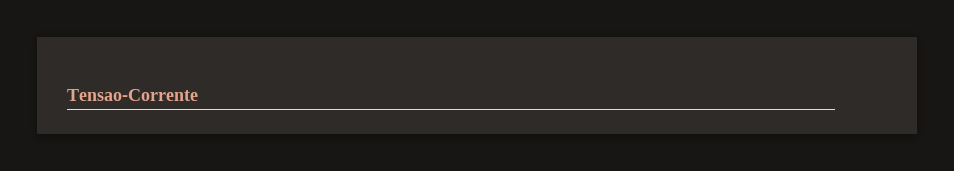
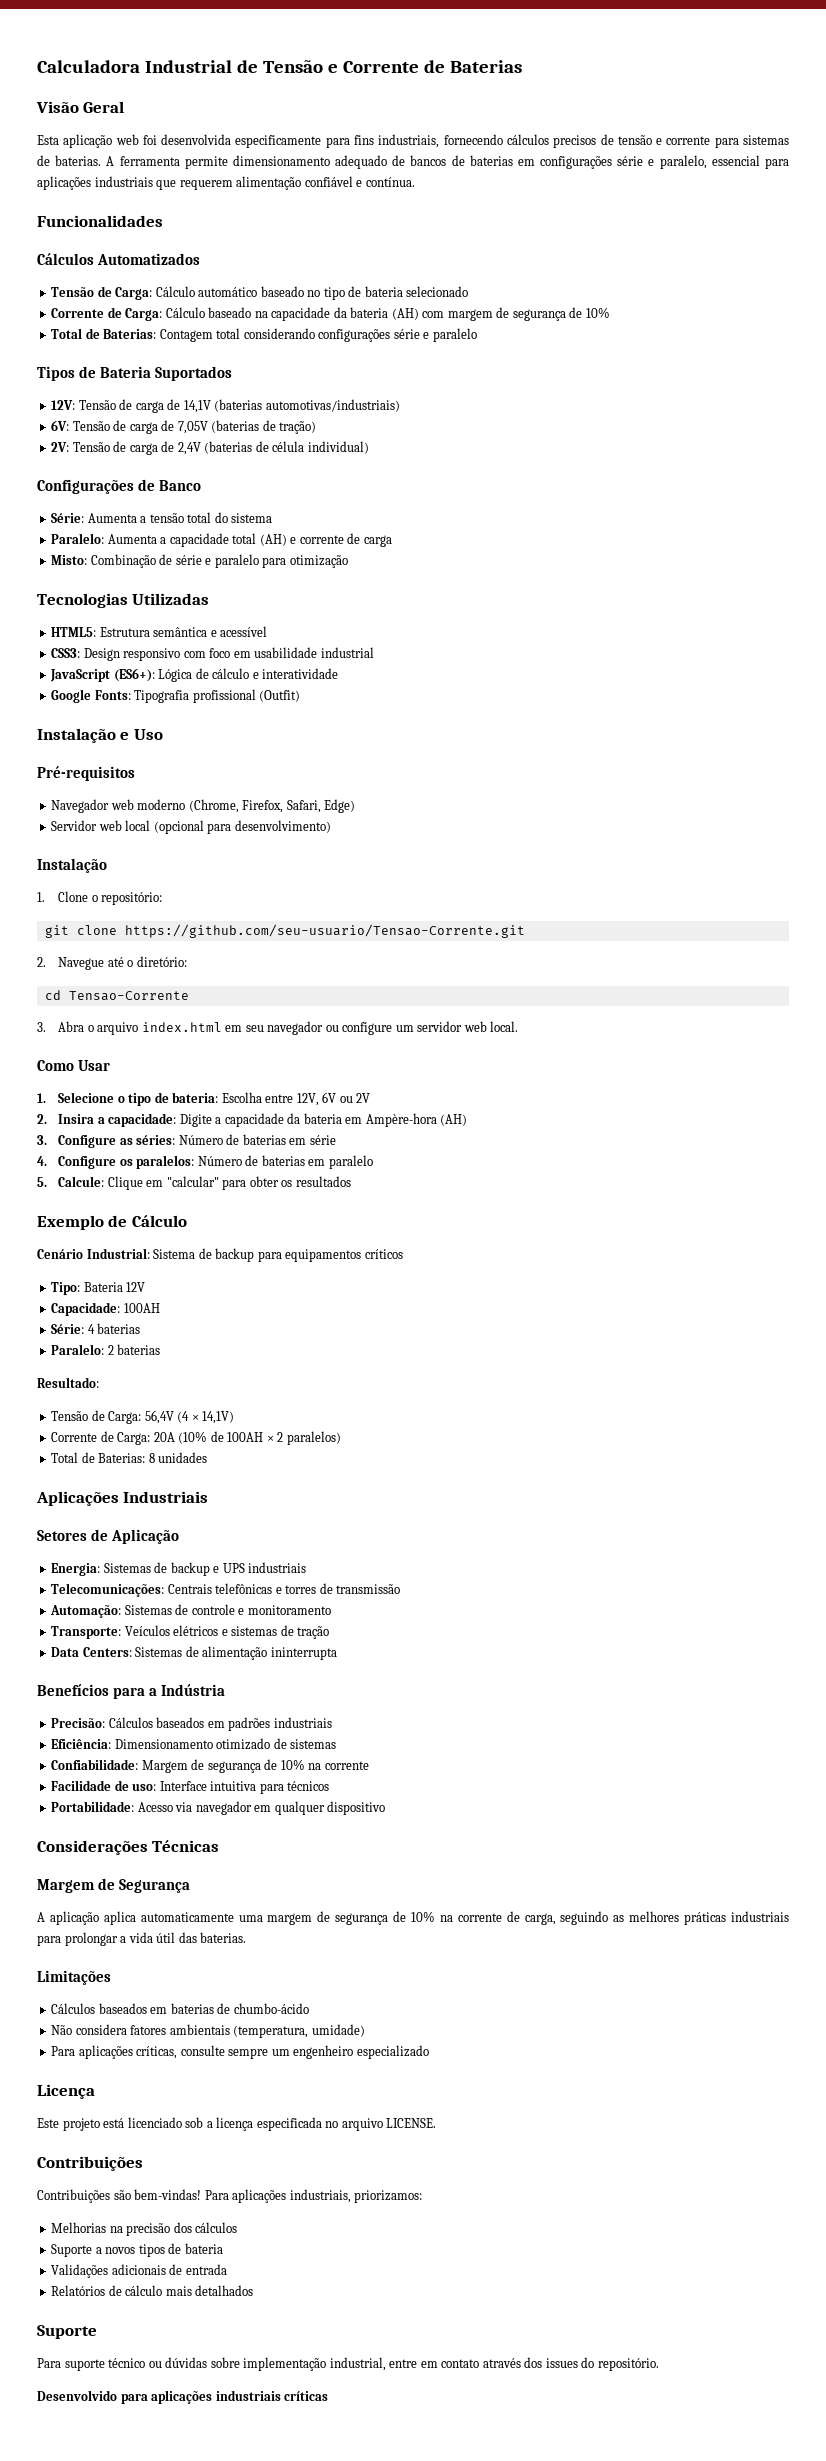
[67,89,198,101] Tensao-Corrente -> [37,60,522,73] [36,101,125,113] [37,134,789,148] [37,155,789,169] [37,176,415,190] [37,215,163,227] [37,253,200,265] [51,286,469,300] [51,307,610,321] [51,328,477,342] [37,366,232,381] [51,399,400,413] [51,420,317,434] [51,441,369,455] [37,479,201,494] [51,512,273,523] [51,533,392,547] [51,554,348,568] [37,593,210,608] [51,626,268,637] [51,647,374,661] [50,668,339,682] [51,689,301,703] [37,728,163,743] [37,766,135,781] [51,799,356,813] [51,820,331,834] [37,858,107,873] [37,891,163,905] [44,924,525,938] [37,956,187,970] [44,990,189,1001] [37,1021,519,1035] [37,1060,110,1071] [37,1092,371,1106] [37,1113,468,1127] [37,1134,336,1148] [37,1155,373,1169] [37,1176,351,1190] [37,1215,187,1230] [37,1248,403,1262] [51,1282,146,1295] [51,1302,160,1316] [51,1323,141,1334] [51,1344,161,1355] [37,1377,99,1388] [51,1410,235,1424] [51,1431,341,1445] [51,1452,208,1463] [36,1491,209,1506] [37,1529,179,1544] [51,1562,307,1576] [51,1583,401,1597] [50,1604,331,1618] [51,1625,330,1639] [51,1646,337,1660] [37,1684,225,1699] [51,1717,332,1731] [51,1738,337,1750] [51,1759,369,1773] [51,1780,330,1794] [51,1801,386,1815] [37,1840,220,1855] [37,1878,190,1893] [37,1911,790,1925] [37,1932,247,1946] [37,1970,111,1985] [51,2003,309,2014] [51,2024,365,2038] [51,2045,429,2059] [37,2084,95,2099] [37,2117,437,2131] [37,2156,143,2171] [37,2189,423,2203] [51,2222,238,2236] [51,2243,223,2257] [51,2264,227,2278] [51,2285,254,2296] [37,2325,97,2339] [37,2357,659,2371] [37,2390,329,2404] Calculadora Industrial de Tensão e Corrente de Baterias // Visão Geral // Esta aplicação web foi desenvolvida especificamente para fins industriais, fornecendo cálculos precisos de tensão e corrente para sistemas de baterias. A ferramenta permite dimensionamento adequado de bancos de baterias em configurações série e paralelo, essencial para aplicações industriais que requerem alimentação confiável e contínua. // Funcionalidades // Cálculos Automatizados // Tensão de Carga: Cálculo automático baseado no tipo de bateria selecionado // Corrente de Carga: Cálculo baseado na capacidade da bateria (AH) com margem de segurança de 10% // Total de Baterias: Contagem total considerando configurações série e paralelo // Tipos de Bateria Suportados // 12V: Tensão de carga de 14,1V (baterias automotivas/industriais) // 6V: Tensão de carga de 7,05V (baterias de tração) // 2V: Tensão de carga de 2,4V (baterias de célula individual) // Configurações de Banco // Série: Aumenta a tensão total do sistema // Paralelo: Aumenta a capacidade total (AH) e corrente de carga // Misto: Combinação de série e paralelo para otimização // Tecnologias Utilizadas // HTML5: Estrutura semântica e acessível // CSS3: Design responsivo com foco em usabilidade industrial // JavaScript (ES6+): Lógica de cálculo e interatividade // Google Fonts: Tipografia profissional (Outfit) // Instalação e Uso // Pré-requisitos // Navegador web moderno (Chrome, Firefox, Safari, Edge) // Servidor web local (opcional para desenvolvimento) // Instalação // 1. Clone o repositório: // git clone https://github.com/seu-usuario/Tensao-Corrente.git // 2. Navegue até o diretório: // cd Tensao-Corrente // 3. Abra o arquivo index.html em seu navegador ou configure um servidor web local. // Como Usar // 1. Selecione o tipo de bateria: Escolha entre 12V, 6V ou 2V // 2. Insira a capacidade: Digite a capacidade da bateria em Ampère-hora (AH) // 3. Configure as séries: Número de baterias em série // 4. Configure os paralelos: Número de baterias em paralelo // 5. Calcule: Clique em "calcular" para obter os resultados // Exemplo de Cálculo // Cenário Industrial: Sistema de backup para equipamentos críticos // Tipo: Bateria 12V // Capacidade: 100AH // Série: 4 baterias // Paralelo: 2 baterias // Resultado: // Tensão de Carga: 56,4V (4 × 14,1V) // Corrente de Carga: 20A (10% de 100AH × 2 paralelos) // Total de Baterias: 8 unidades // Aplicações Industriais // Setores de Aplicação // Energia: Sistemas de backup e UPS industriais // Telecomunicações: Centrais telefônicas e torres de transmissão // Automação: Sistemas de controle e monitoramento // Transporte: Veículos elétricos e sistemas de tração // Data Centers: Sistemas de alimentação ininterrupta // Benefícios para a Indústria // Precisão: Cálculos baseados em padrões industriais // Eficiência: Dimensionamento otimizado de sistemas // Confiabilidade: Margem de segurança de 10% na corrente // Facilidade de uso: Interface intuitiva para técnicos // Portabilidade: Acesso via navegador em qualquer dispositivo // Considerações Técnicas // Margem de Segurança // A aplicação aplica automaticamente uma margem de segurança de 10% na corrente de carga, seguindo as melhores práticas industriais para prolongar a vida útil das baterias. // Limitações // Cálculos baseados em baterias de chumbo-ácido // Não considera fatores ambientais (temperatura, umidade) // Para aplicações críticas, consulte sempre um engenheiro especializado // Licença // Este projeto está licenciado sob a licença especificada no arquivo LICENSE. // Contribuições // Contribuições são bem-vindas! Para aplicações industriais, priorizamos: // Melhorias na precisão dos cálculos // Suporte a novos tipos de bateria // Validações adicionais de entrada // Relatórios de cálculo mais detalhados // Suporte // Para suporte técnico ou dúvidas sobre implementação industrial, entre em contato através dos issues do repositório. // Desenvolvido para aplicações industriais críticas

